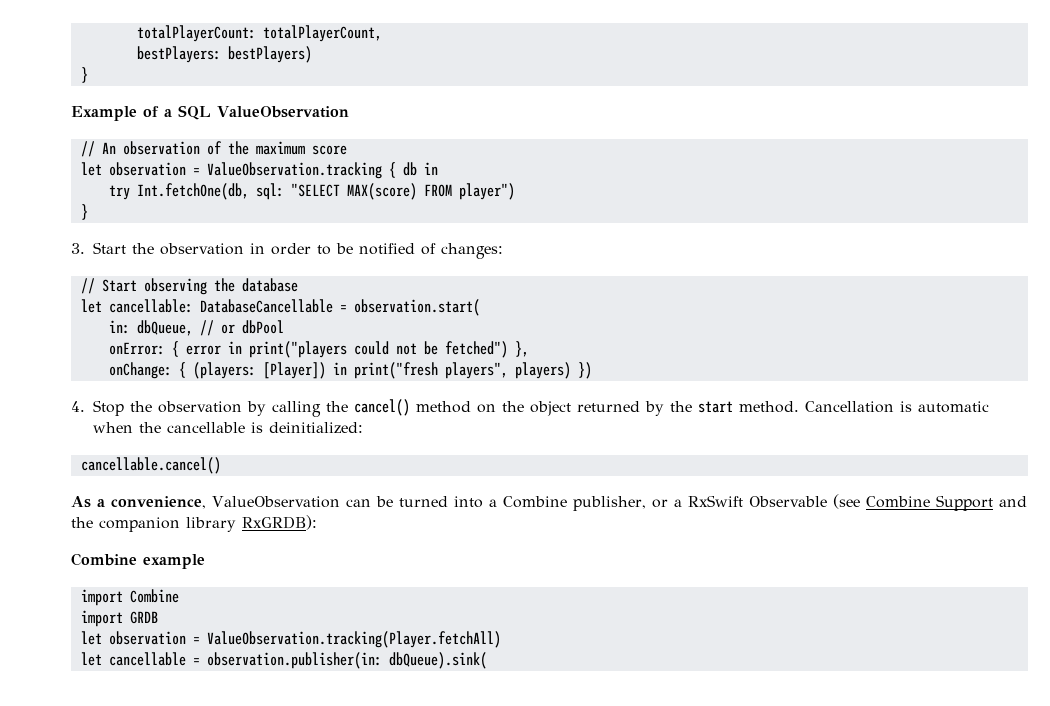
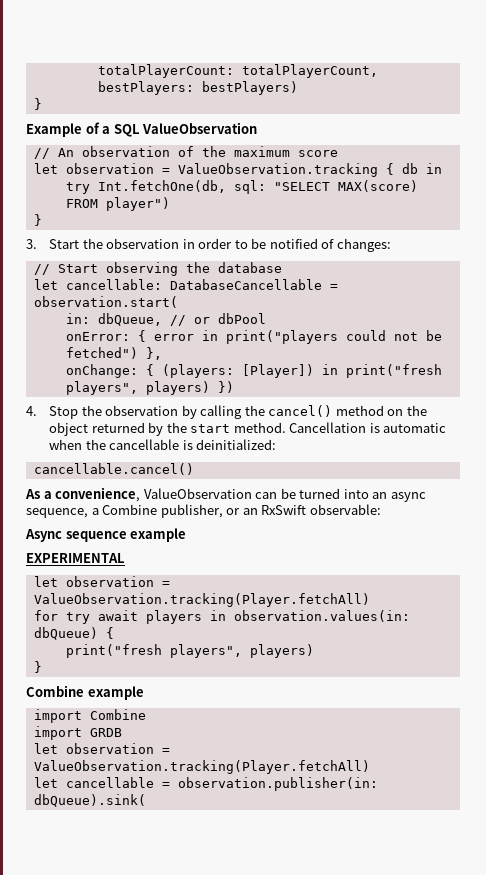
(483, 502) none -> [372,492,426,502] [26,508,88,518] an async sequence,
[673,494,1027,511] [71,515,317,532] a RxSwift Observable (see Combine Support and the companion library RxGRDB): -> [242,504,381,515] [25,528,187,542] [26,553,125,563] [33,576,170,587] [33,593,370,607] [33,610,410,624] [33,627,114,640] [65,644,314,658] [33,661,42,673] an RxSwift observable: // Async sequence example // EXPERIMENTAL // let observation = ValueObservation.tracking(Player.fetchAll) // for try await players in observation.values(in: dbQueue) { // print("fresh players", players) // }

